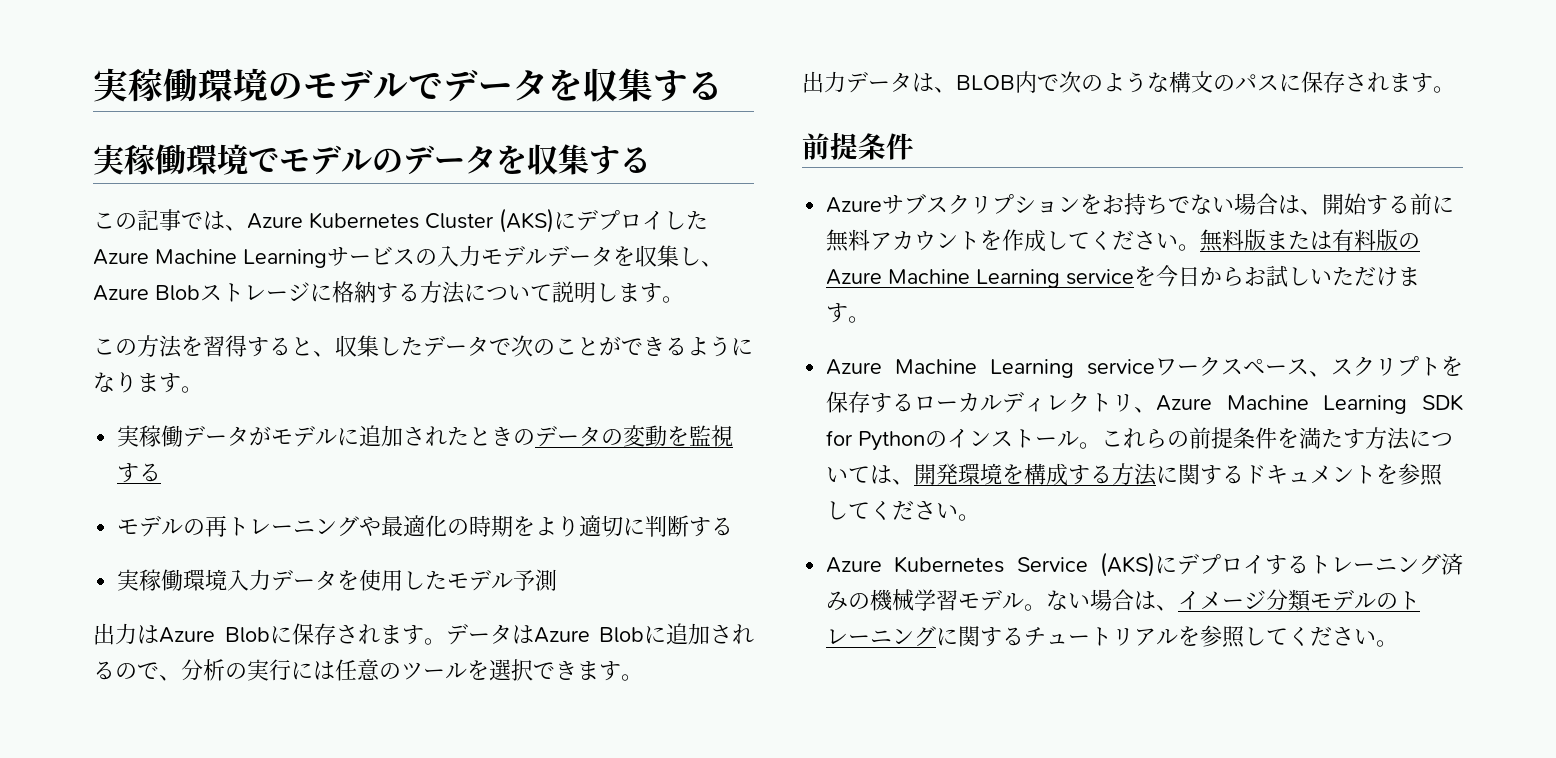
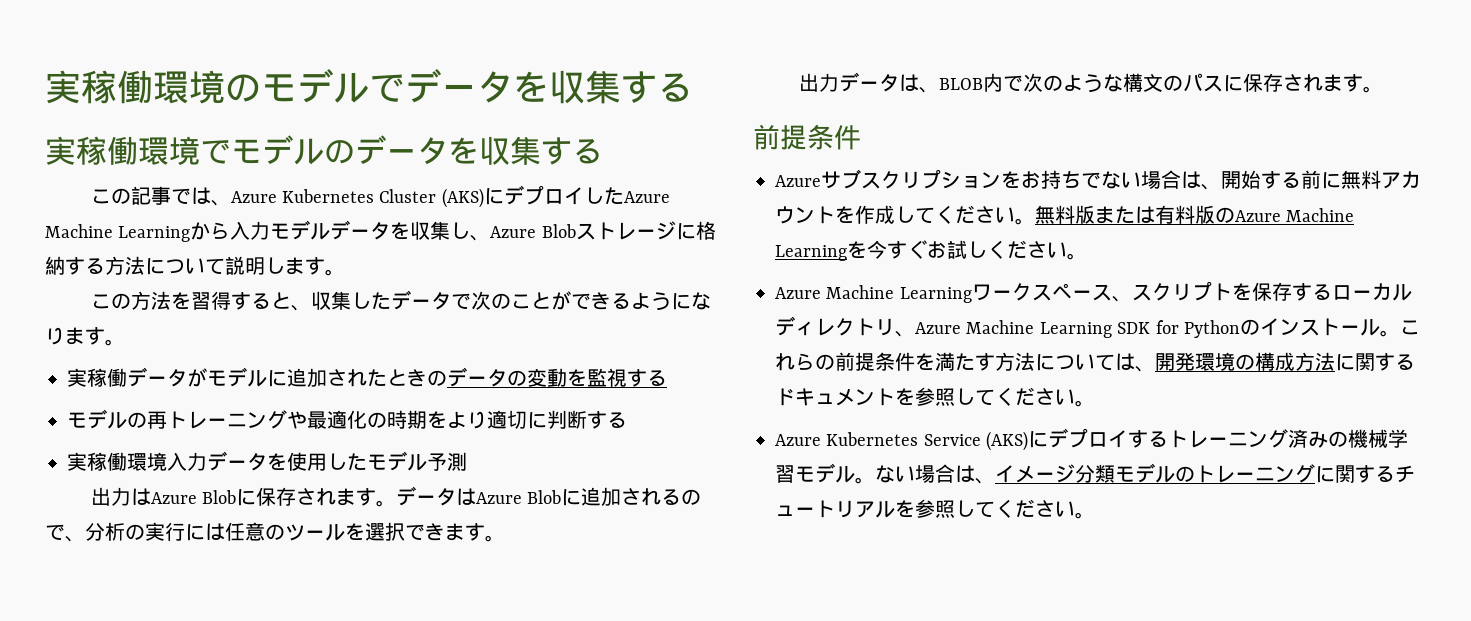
[327,246,437,266] サービスの -> [190,222,231,240] から
[1066,265,1421,287] [826,303,849,323] serviceを今日からお試しいただけます -> [847,240,1067,259] を今すぐお試しください
[1087,359,1155,375] service -> (972, 295) none
[1002,463,1113,486] を構成する -> [1235,352,1295,371] の構成

